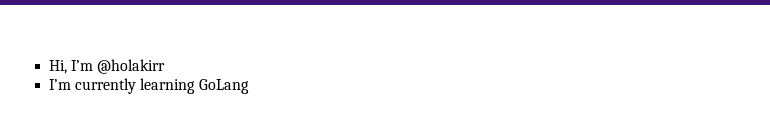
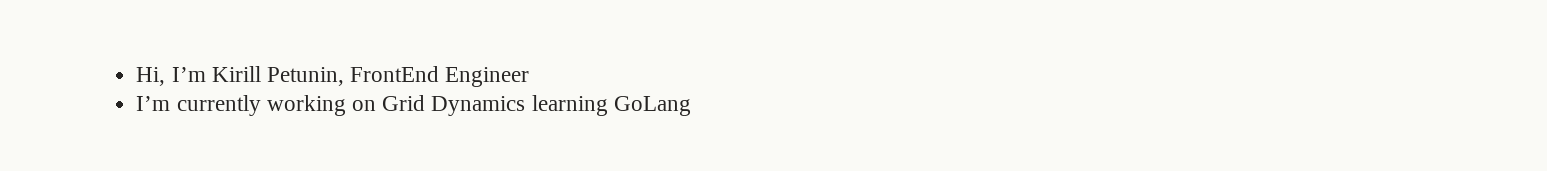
[97,59,166,74] [49,78,137,94] @holakirr // I’m currently -> [211,66,530,87] [136,95,526,116] Kirill Petunin, FrontEnd Engineer // I’m currently working on Grid Dynamics

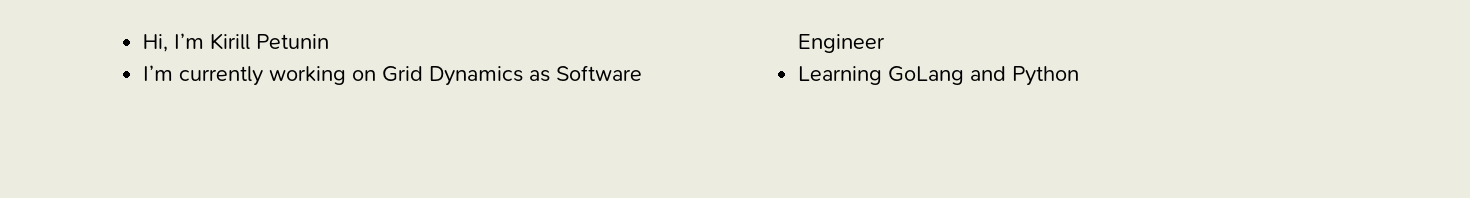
[266,66,530,87] Petunin, FrontEnd Engineer -> [256,34,330,49] Petunin
[531,95,691,116] learning GoLang -> [529,65,643,82] [798,34,886,53] [798,66,1080,86] as Software Engineer // Learning GoLang and Python

